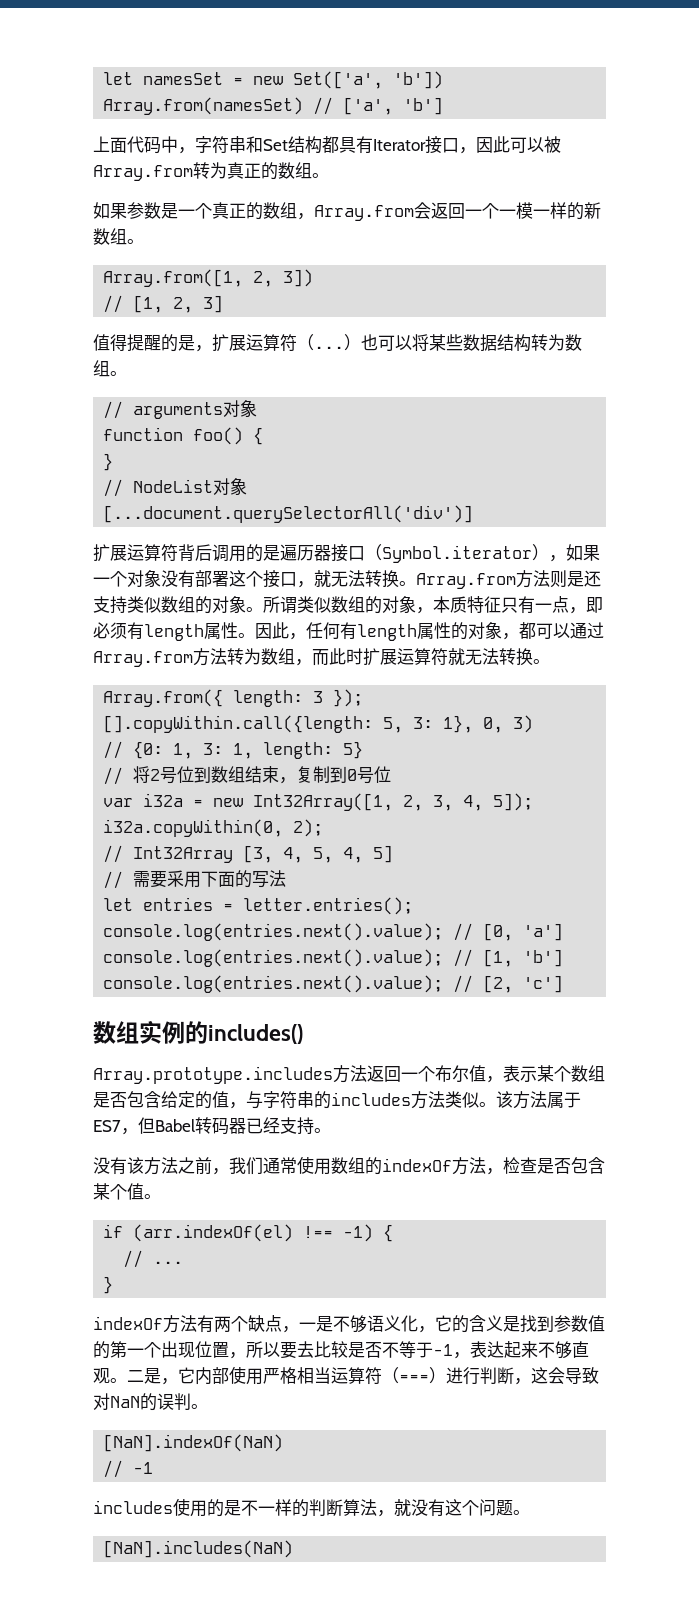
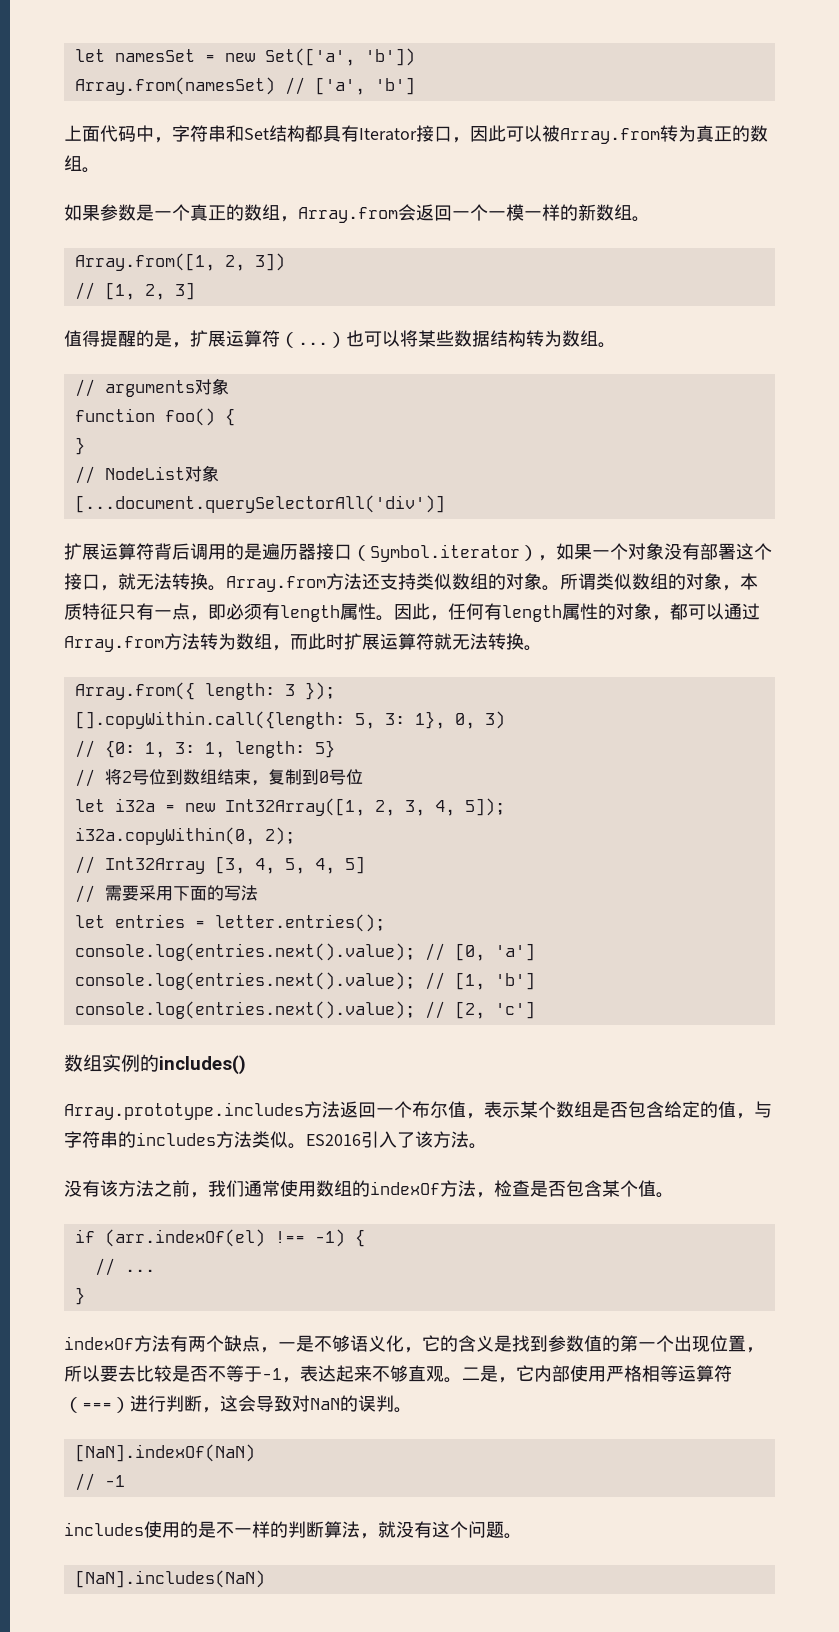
[550,570,584,588] 则是 -> (362, 581) none
[103,798,134,807] var -> [74,799,105,812] let
[496,1091,581,1109] [93,1117,314,1135] 该方法属于ES7，但Babel转码器已经支持 -> [306,1131,469,1148] ES2016引入了该方法
[314,1367,331,1384] 当 -> [660,1365,678,1382] 等

